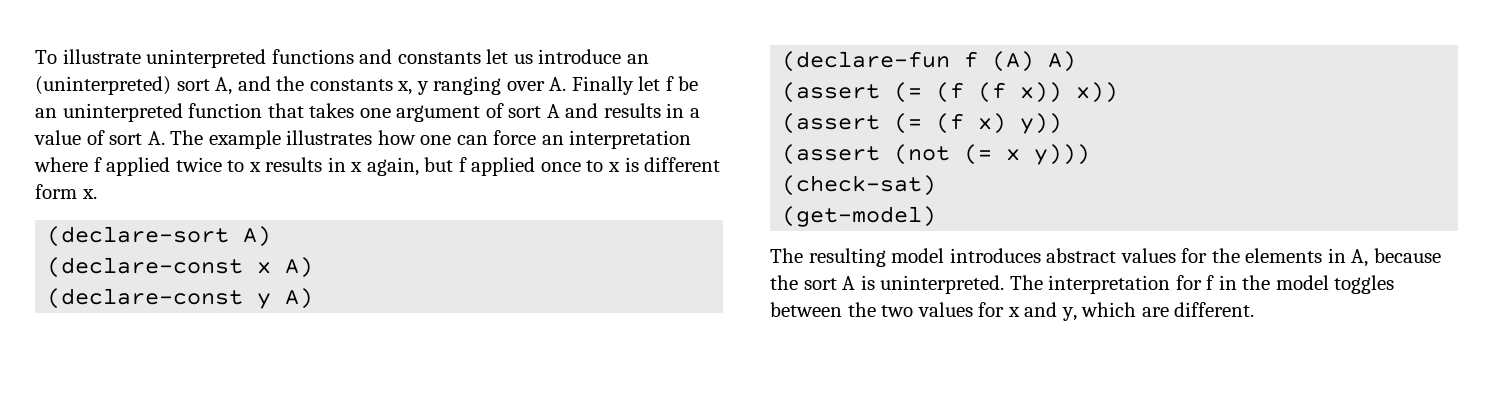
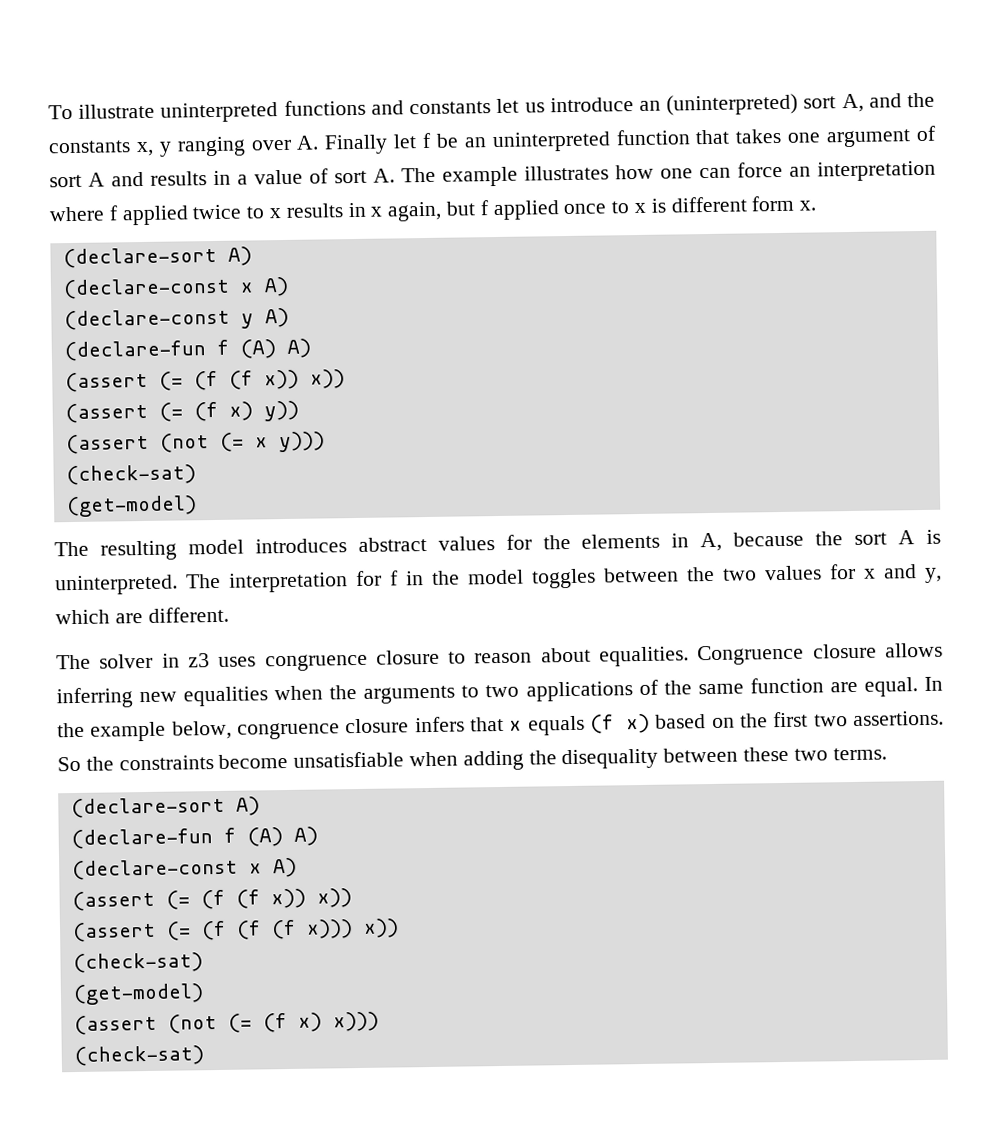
(1255, 309) none -> [56,642,943,672] [56,676,944,709] [57,710,945,742] [57,746,887,772] [70,796,260,819] [70,826,318,850] [71,857,297,881] [71,888,352,912] [71,918,399,943] [72,952,203,974] [72,983,204,1006] [73,1011,379,1036] [73,1045,204,1067] // The solver in z3 uses congruence closure to reason about equalities. Congruence closure allows inferring new equalities when the arguments to two applications of the same function are equal. In the example below, congruence closure infers that x equals (f x) based on the first two assertions. So the constraints become unsatisfiable when adding the disequality between these two terms. // (declare-sort A) // (declare-fun f (A) A) // (declare-const x A) // (assert (= (f (f x)) x)) // (assert (= (f (f (f x))) x)) // (check-sat) // (get-model) // (assert (not (= (f x) x))) // (check-sat)

